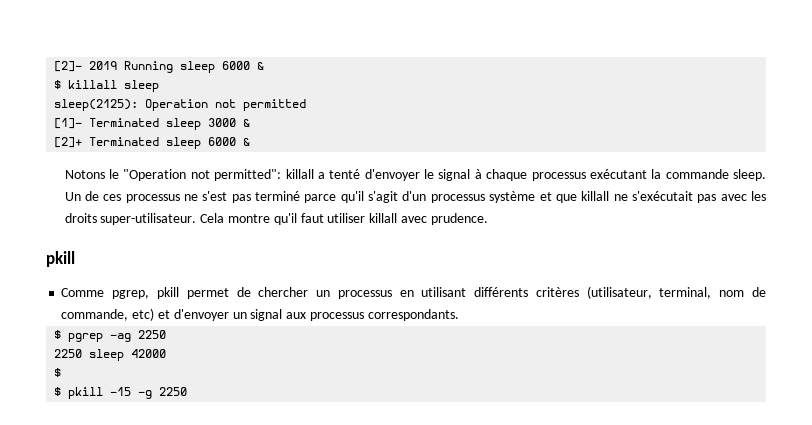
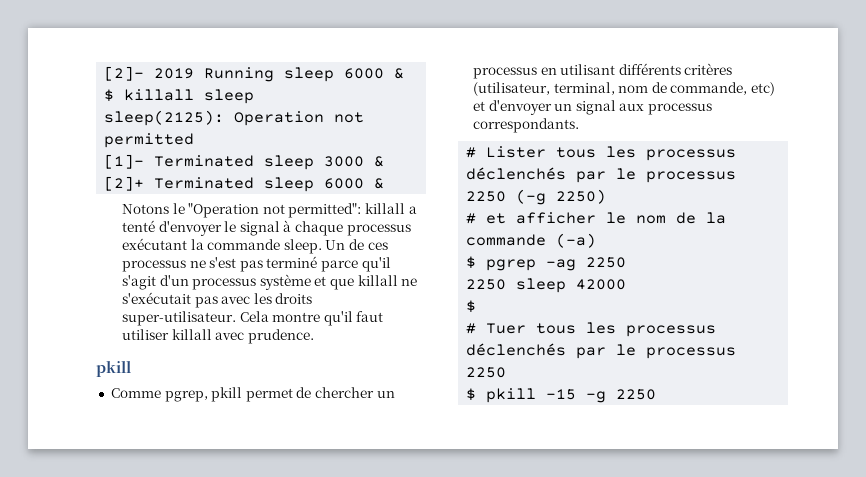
(459, 315) none -> [466,146,737,161] [466,167,737,183] [466,189,607,205] [466,212,727,224] [466,233,597,248] // # Lister tous les processus déclenchés par le processus 2250 (-g 2250) // # et afficher le nom de la commande (-a)
(62, 372) none -> [466,322,717,337] [466,343,737,359] [466,367,507,378] // # Tuer tous les processus déclenchés par le processus 2250

